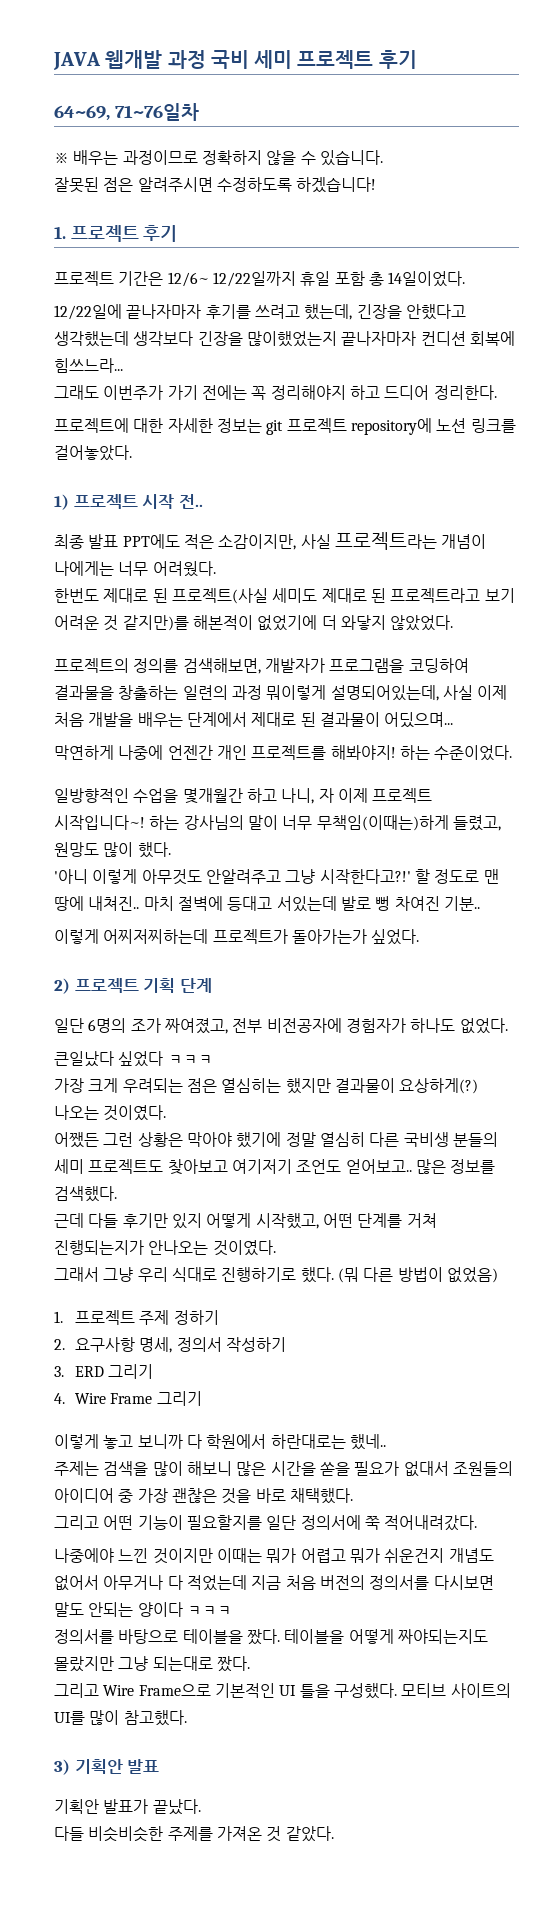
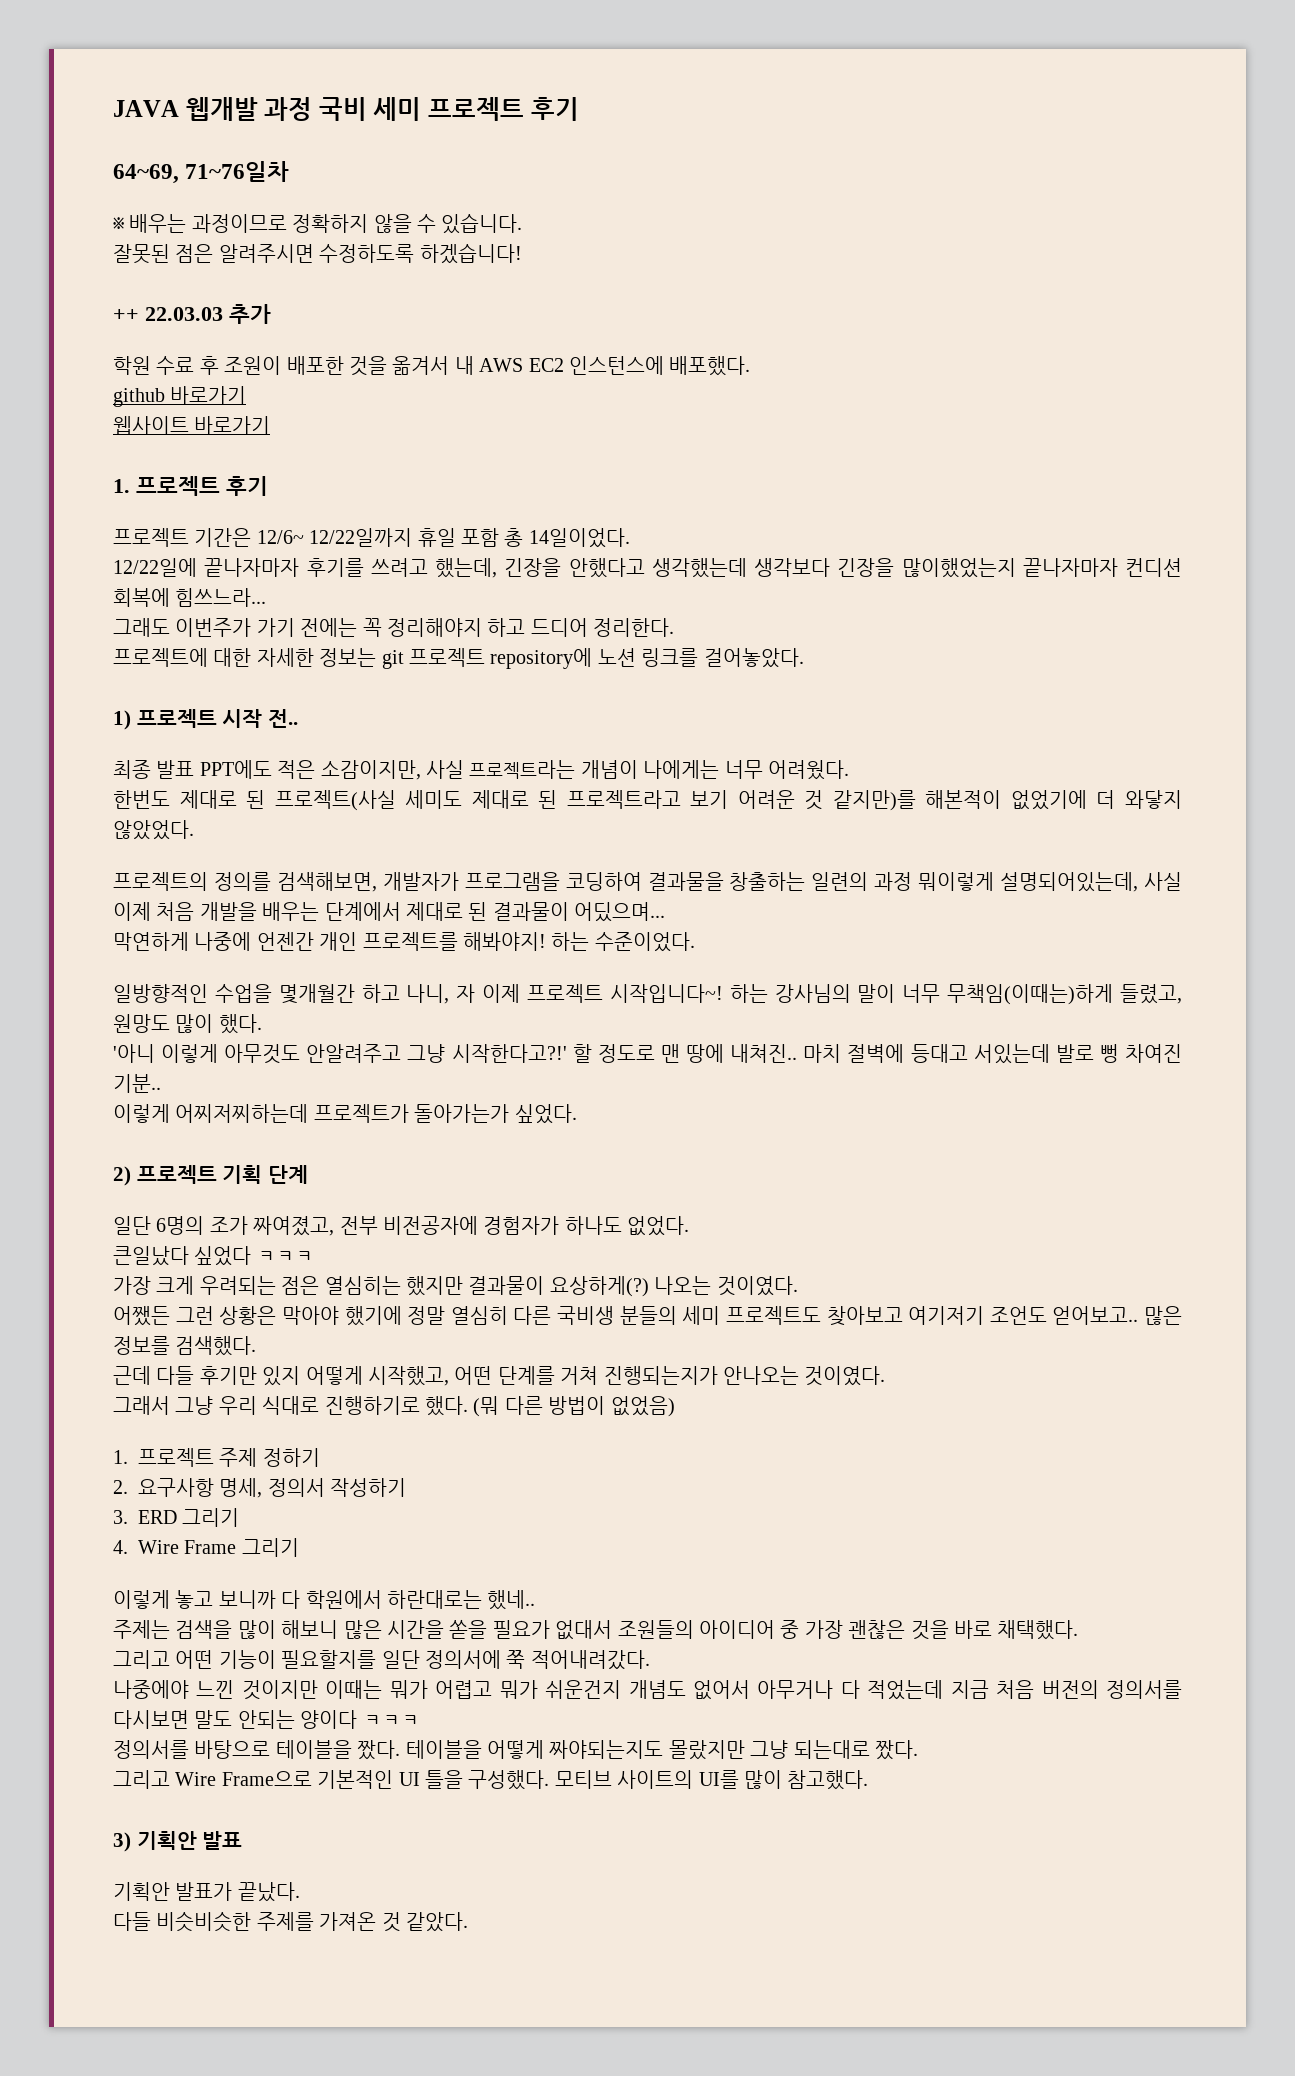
(377, 185) none -> [113,304,271,324] [113,356,751,376] [113,386,247,407] [113,416,271,435] // ++ 22.03.03 추가 // 학원 수료 후 조원이 배포한 것을 옮겨서 내 AWS EC2 인스턴스에 배포했다. // github 바로가기 // 웹사이트 바로가기

